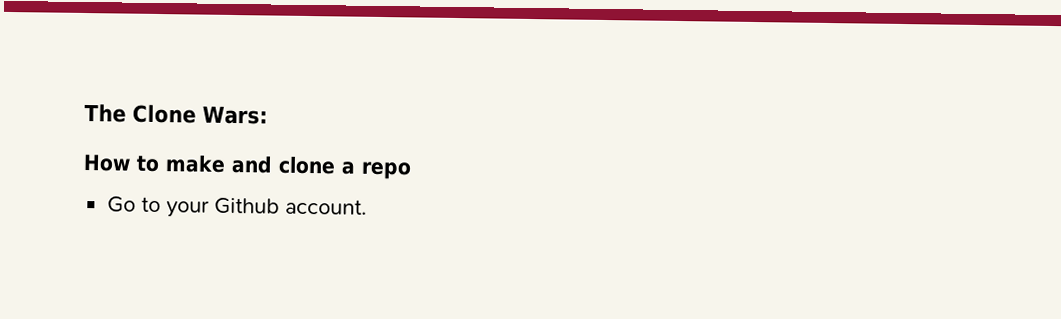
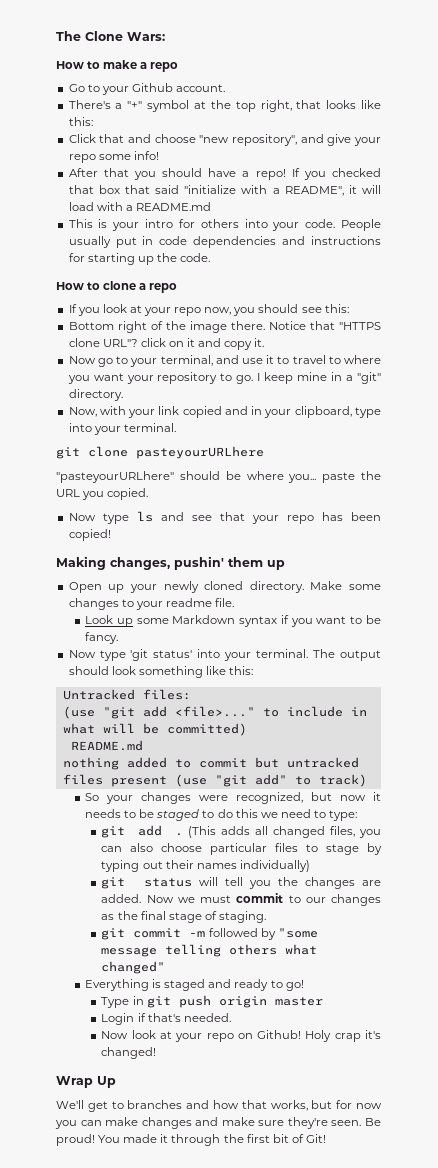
[231,155,336,175] and clone -> (138, 64) none
(368, 206) none -> [68,100,381,112] [68,117,93,126] [68,134,381,146] [68,151,159,163] [68,168,381,180] [68,185,381,196] [68,202,211,211] [68,219,381,231] [68,236,381,248] [68,253,211,265] [56,281,178,293] [68,304,349,316] [68,321,381,333] [68,338,265,350] [68,355,381,367] [67,372,381,384] [68,389,123,401] [68,406,382,418] [68,423,176,435] [56,446,264,459] [56,471,381,483] [56,488,149,500] [68,511,381,524] [68,529,111,541] [56,556,285,570] [68,581,381,593] [68,598,235,610] [85,615,381,627] [85,632,119,644] [68,649,381,661] [68,666,254,678] [62,689,191,700] [62,706,367,719] [62,723,247,736] [70,740,143,751] [62,757,359,770] [62,774,367,787] [85,792,381,804] [85,809,358,821] [101,825,381,838] [101,843,382,855] [101,860,310,872] [101,877,381,889] [101,893,381,906] [101,911,266,923] [101,928,318,940] [101,944,318,957] [101,961,166,974] [85,979,304,991] [101,995,323,1008] [101,1013,231,1025] [101,1030,381,1042] [101,1047,157,1059] [56,1076,116,1088] [56,1100,383,1112] [55,1117,381,1129] [56,1134,326,1146] // There's a "+" symbol at the top right, that looks like this: // Click that and choose "new repository", and give your repo some info! // After that you should have a repo! If you checked that box that said "initialize with a README", it will load with a README.md // This is your intro for others into your code. People usually put in code dependencies and instructions for starting up the code. // How to clone a repo // If you look at your repo now, you should see this: // Bottom right of the image there. Notice that "HTTPS clone URL"? click on it and copy it. // Now go to your terminal, and use it to travel to where you want your repository to go. I keep mine in a "git" directory. // Now, with your link copied and in your clipboard, type into your terminal. // git clone pasteyourURLhere // "pasteyourURLhere" should be where you... paste the URL you copied. // Now type ls and see that your repo has been copied! // Making changes, pushin' them up // Open up your newly cloned directory. Make some changes to your readme file. // Look up some Markdown syntax if you want to be fancy. // Now type 'git status' into your terminal. The output should look something like this: // Untracked files: // (use "git add <file>..." to include in what will be committed) // README.md // nothing added to commit but untracked files present (use "git add" to track) // So your changes were recognized, but now it needs to be staged to do this we need to type: // git add . (This adds all changed files, you can also choose particular files to stage by typing out their names individually) // git status will tell you the changes are added. Now we must commit to our changes as the final stage of staging. // git commit -m followed by "some message telling others what changed" // Everything is staged and ready to go! // Type in git push origin master // Login if that's needed. // Now look at your repo on Github! Holy crap it's changed! // Wrap Up // We'll get to branches and how that works, but for now you can make changes and make sure they're seen. Be proud! You made it through the first bit of Git!

